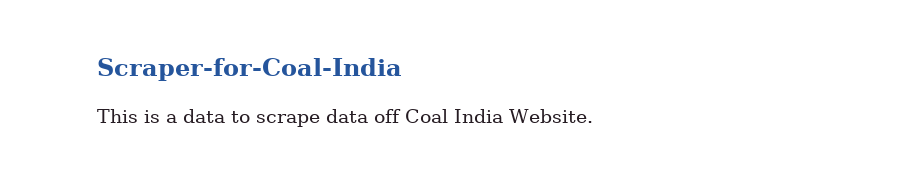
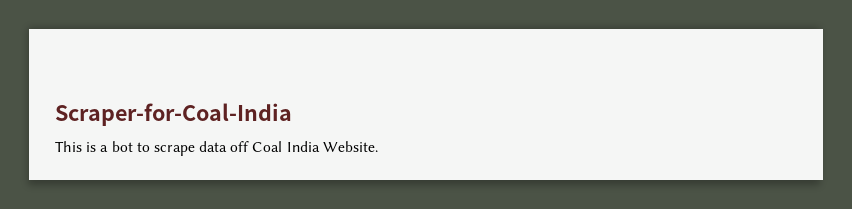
[183,109,225,123] data -> [111,141,133,152] bot

